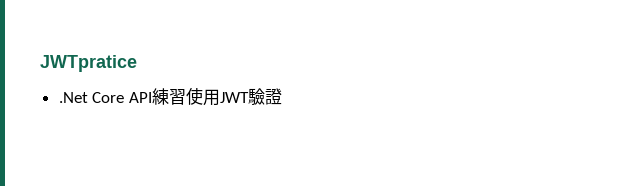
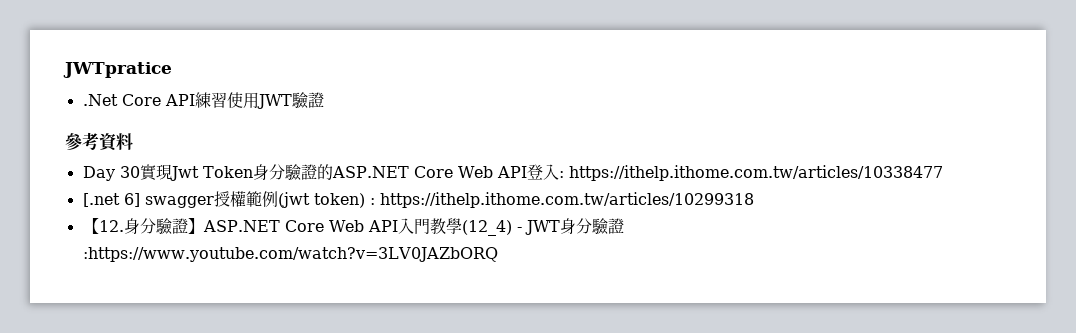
(282, 96) none -> [65,132,133,151] [82,164,943,181] [82,191,754,208] [82,218,624,236] [82,247,498,262] // 參考資料 // Day 30實現Jwt Token身分驗證的ASP.NET Core Web API登入: https://ithelp.ithome.com.tw/articles/10338477 // [.net 6] swagger授權範例(jwt token) : https://ithelp.ithome.com.tw/articles/10299318 // 【12.身分驗證】ASP.NET Core Web API入門教學(12_4) - JWT身分驗證:https://www.youtube.com/watch?v=3LV0JAZbORQ

